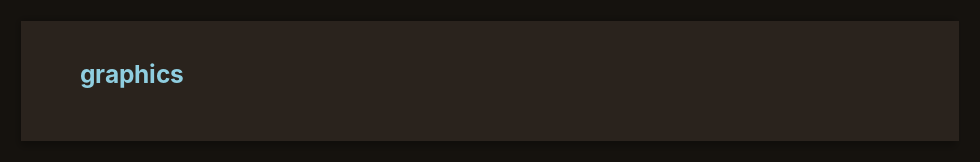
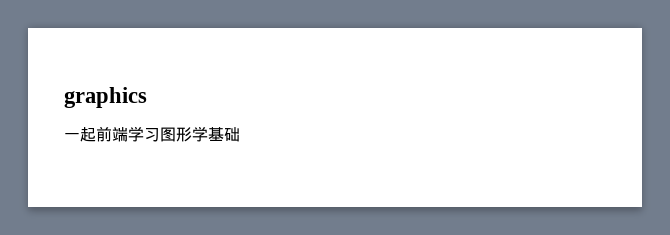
(184, 75) none -> [64,126,240,142] // 一起前端学习图形学基础

